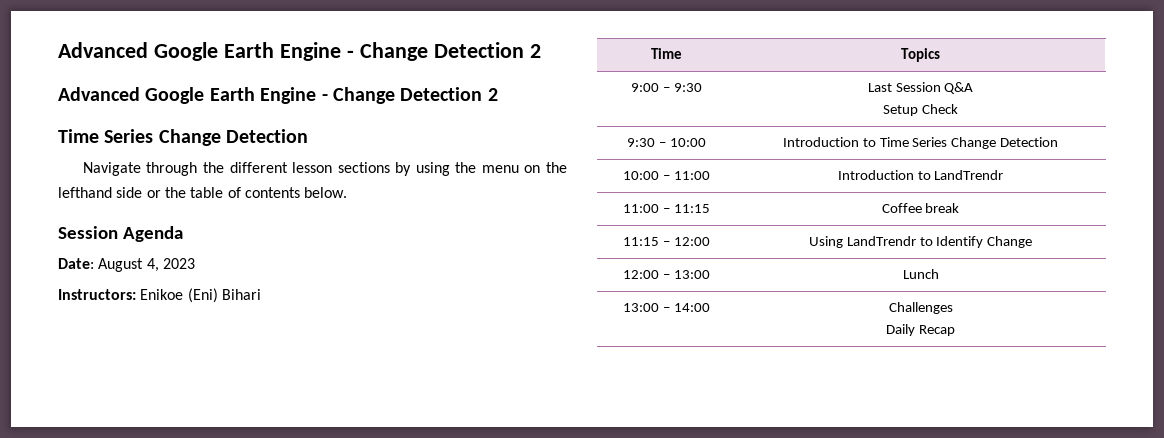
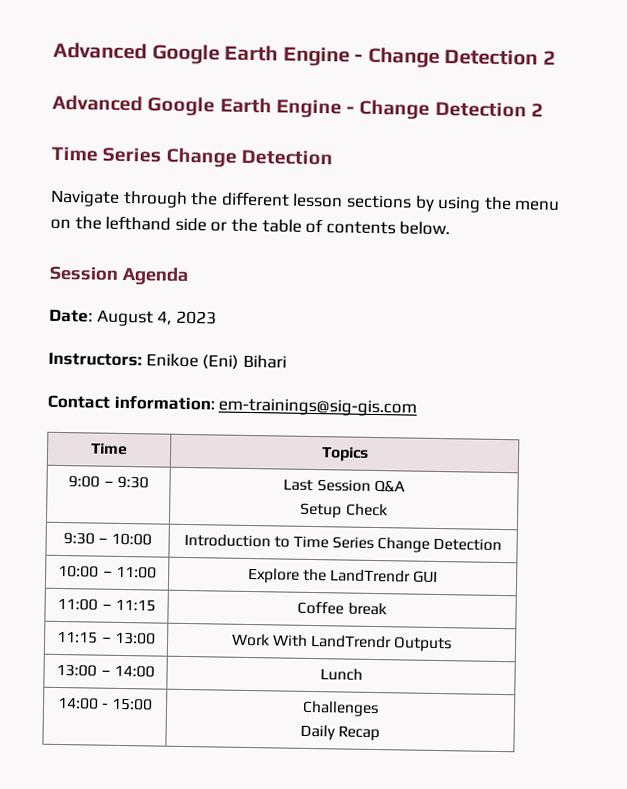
(261, 294) none -> [47,394,418,417] // Contact information: em-trainings@sig-gis.com
[837,170,1004,180] Introduction to LandTrendr -> [246,567,439,584] Explore the LandTrendr GUI
[673,237,710,246] [808,236,1033,248] [623,270,710,279] [902,269,939,279] 12:00 | Using LandTrendr to Identify Change // 12:00 – 13:00 | Lunch -> [114,631,156,645] [230,633,453,653] 13:00 | Work With LandTrendr Outputs
(710, 307) none -> [319,668,363,681] [56,696,154,711] | Lunch // 14:00 - 15:00

